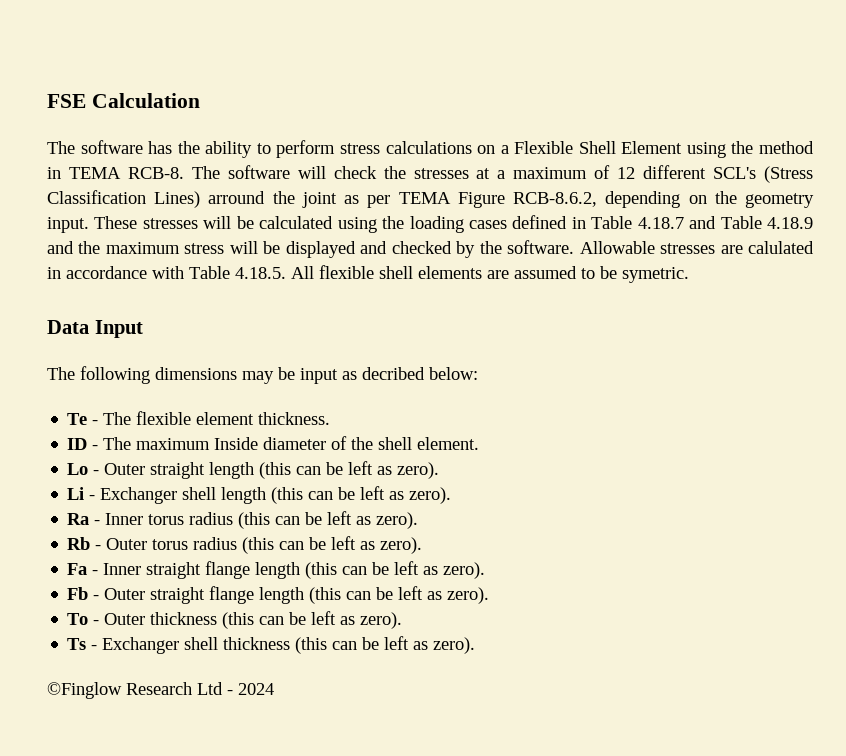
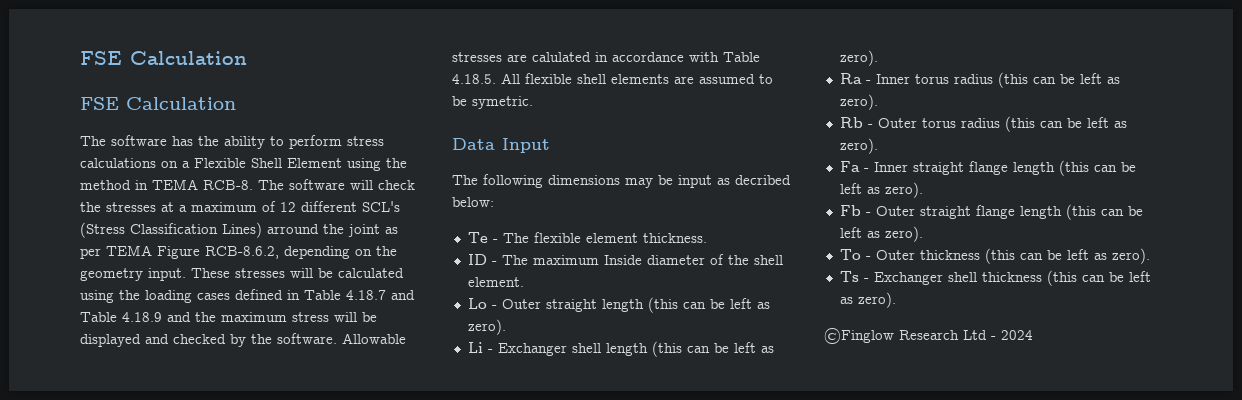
[47,93,200,108] FSE Calculation -> [80,51,247,65] [80,97,236,110] FSE Calculation // FSE Calculation

